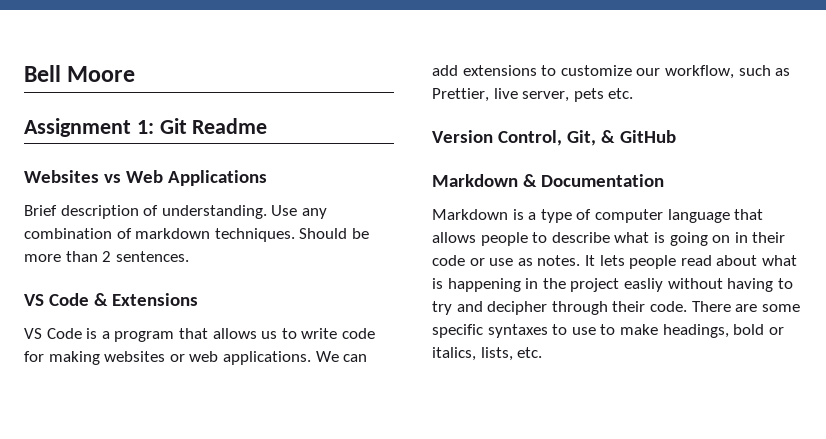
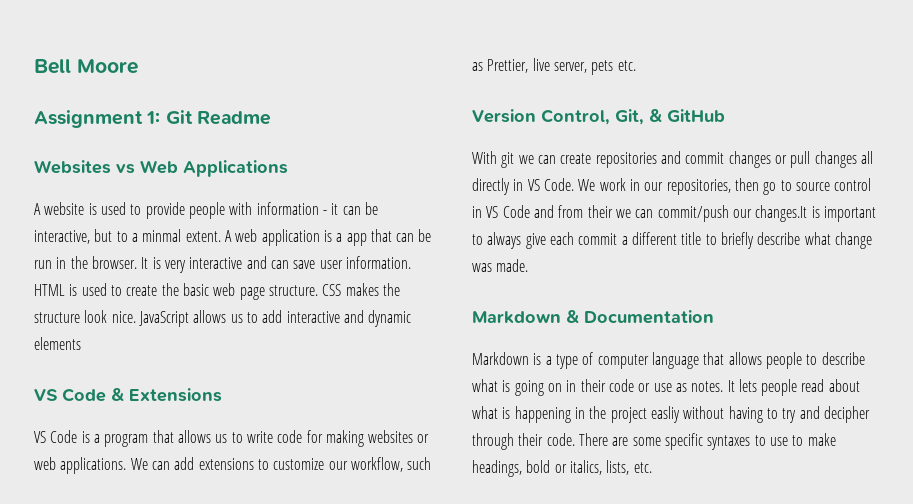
[24,205,327,219] [24,228,369,242] [24,251,189,262] Brief description of understanding. Use any combination of markdown techniques. Should be more than 2 sentences. -> [34,202,378,219] [34,229,432,246] [34,256,411,273] [34,283,400,300] [34,310,412,327] [34,337,81,350] A website is used to provide people with information - it can be interactive, but to a minmal extent. A web application is a app that can be run in the browser. It is very interactive and can save user information. HTML is used to create the basic web page structure. CSS makes the structure look nice. JavaScript allows us to add interactive and dynamic elements
(676, 136) none -> [472,151,873,168] [472,178,872,195] [472,205,876,222] [472,232,872,249] [472,259,529,272] // With git we can create repositories and commit changes or pull changes all directly in VS Code. We work in our repositories, then go to source control in VS Code and from their we can commit/push our changes.It is important to always give each commit a different title to briefly describe what change was made.

